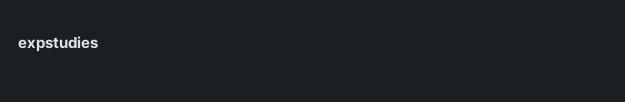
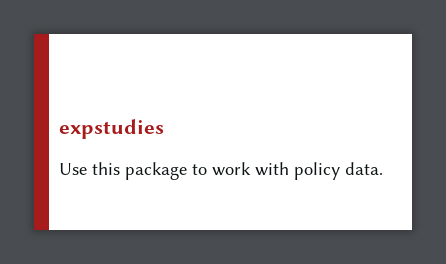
(98, 44) none -> [59,162,383,180] // Use this package to work with policy data.

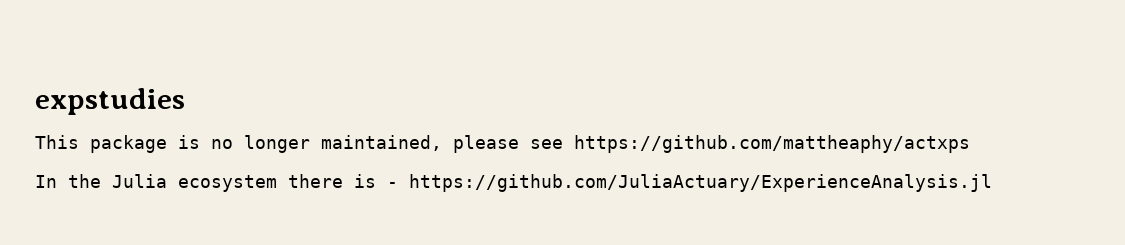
[59,162,383,180] Use this package to work with policy data. -> [35,135,970,153] [35,174,992,192] This package is no longer maintained, please see https://github.com/mattheaphy/actxps // In the Julia ecosystem there is - https://github.com/JuliaActuary/ExperienceAnalysis.jl

